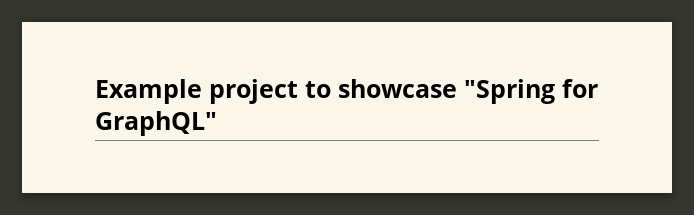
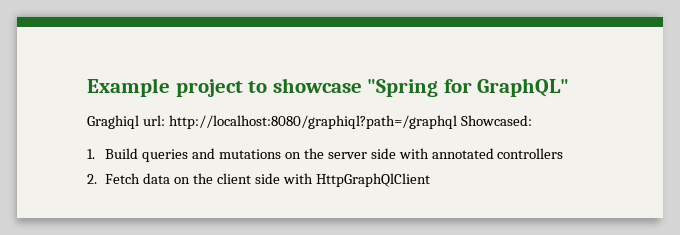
(217, 123) none -> [87,115,532,129] [87,148,564,162] [87,173,430,187] // Graghiql url: http://localhost:8080/graphiql?path=/graphql Showcased: // 1. Build queries and mutations on the server side with annotated controllers // 2. Fetch data on the client side with HttpGraphQlClient

